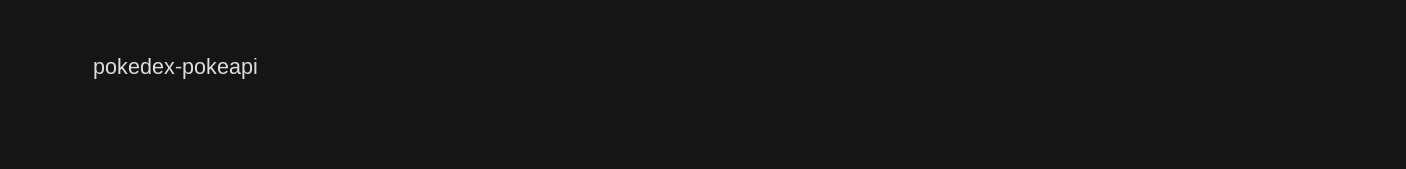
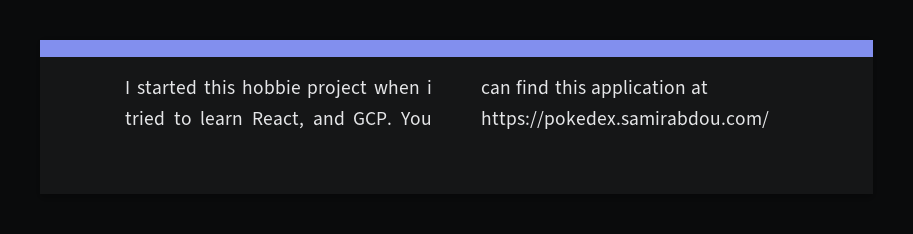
[93,58,258,79] pokedex-pokeapi -> [125,79,432,98] [125,110,432,129] [481,79,709,98] [481,110,769,129] I started this hobbie project when i tried to learn React, and GCP. You can find this application at https://pokedex.samirabdou.com/

